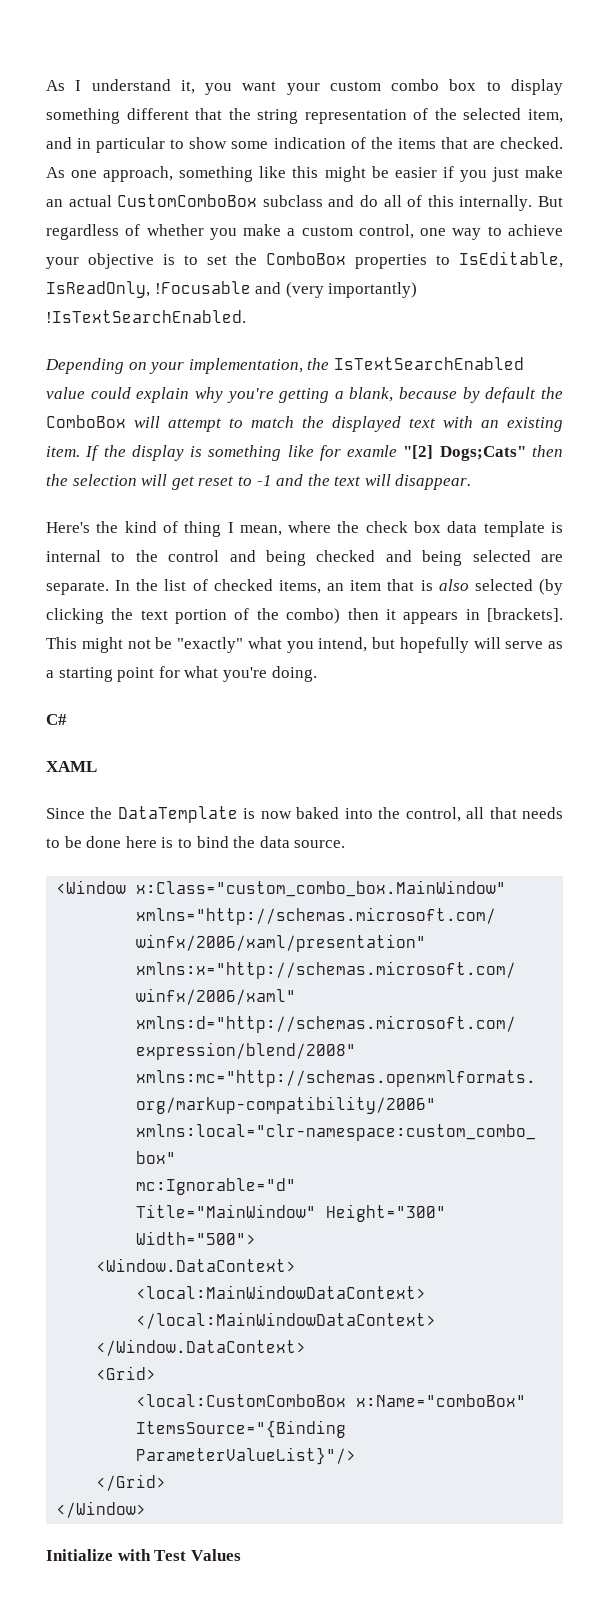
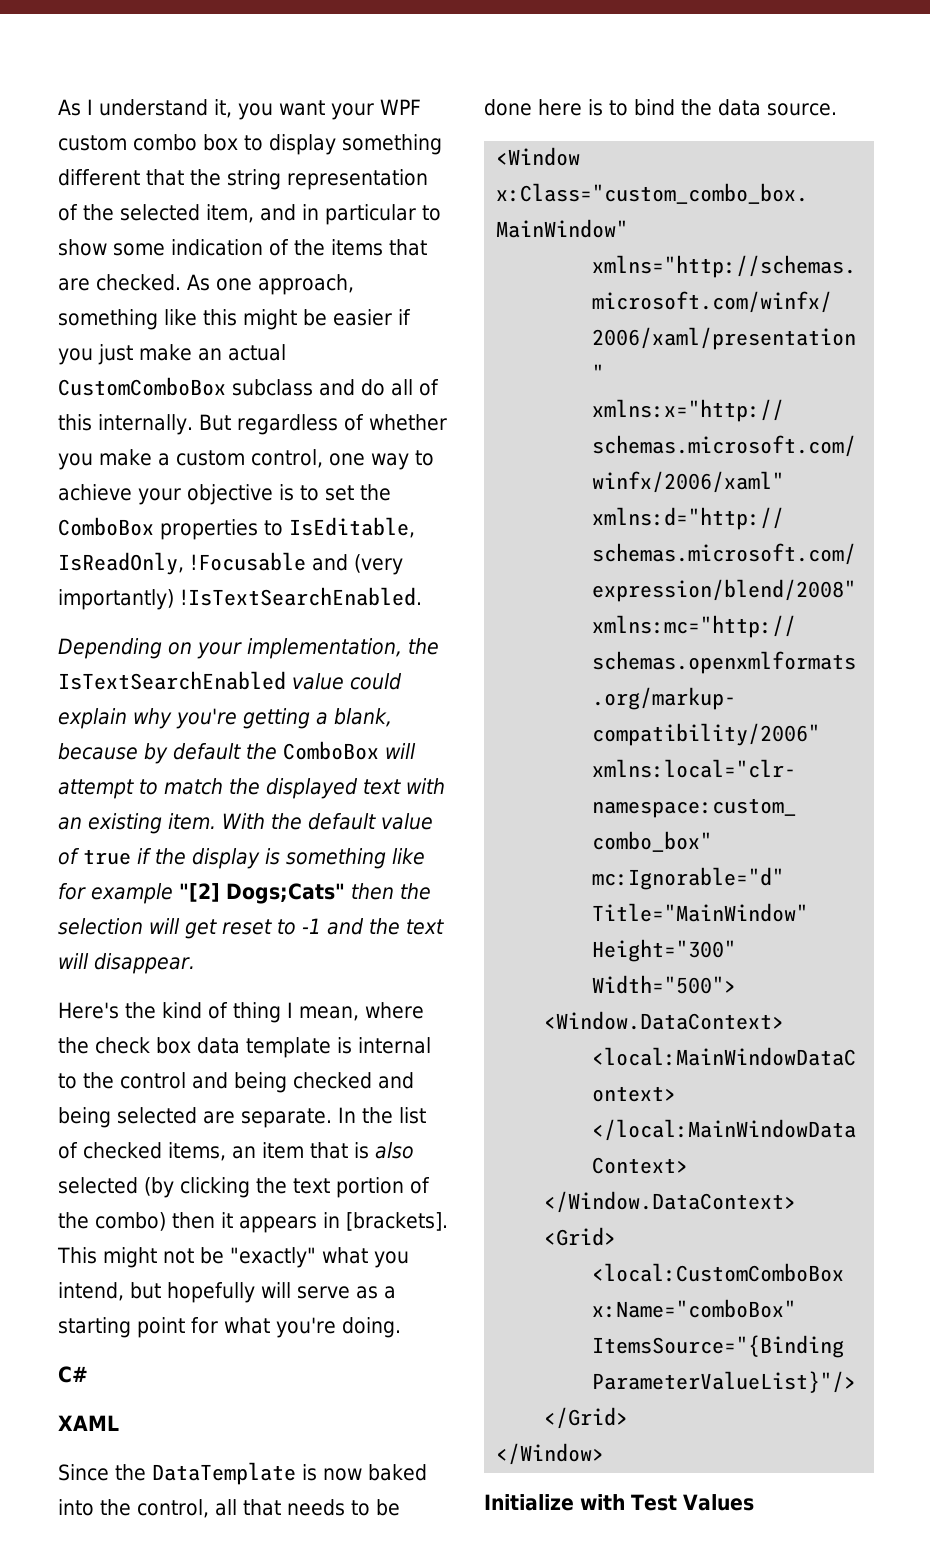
(320, 89) none -> [380,99,421,115] WPF
[85,445,100,461] If -> [222,813,433,830] [58,848,152,865] With the default value of true if
[347,445,398,457] examle -> [91,883,173,904] example

